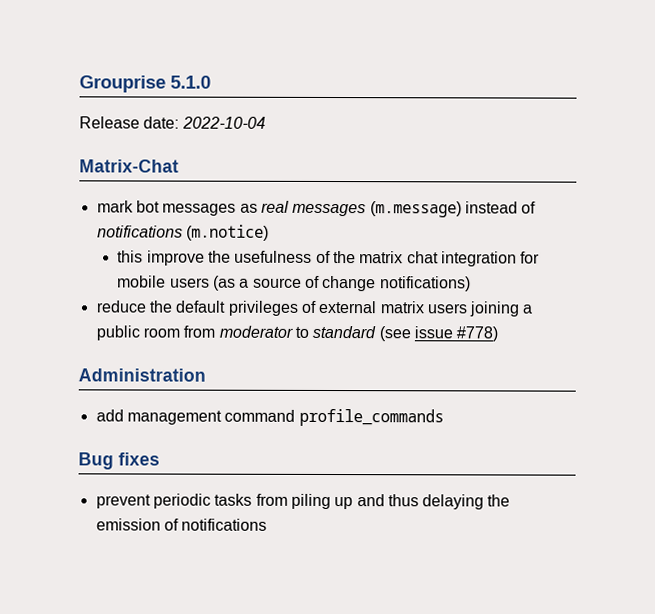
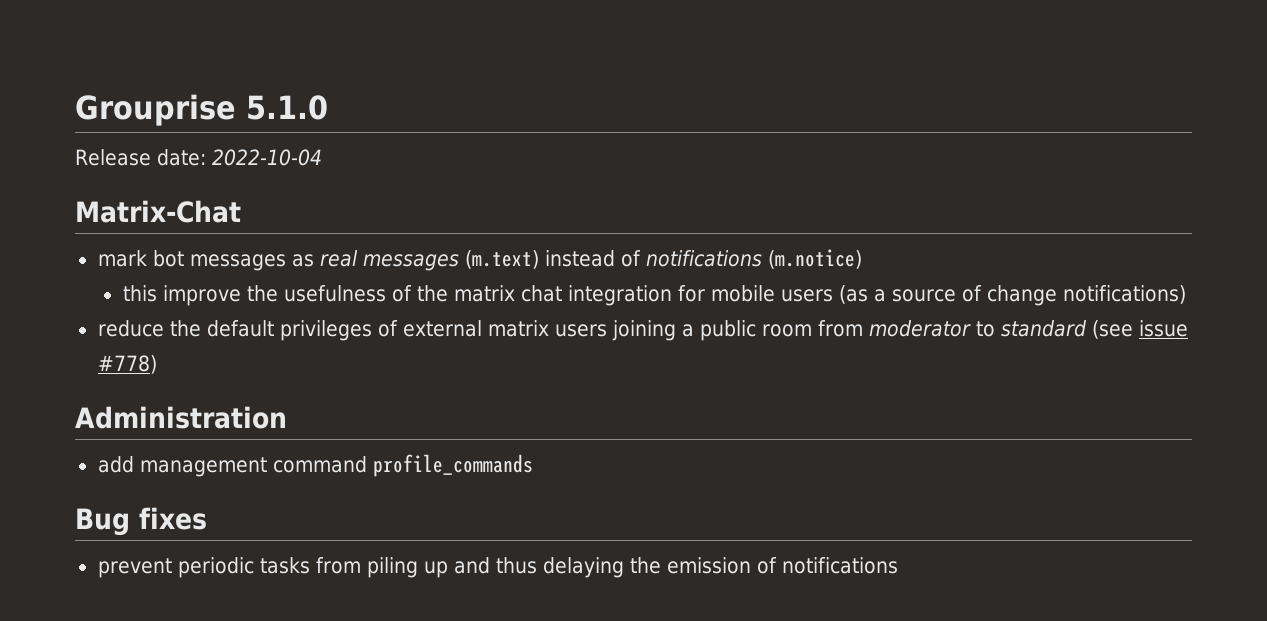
[369,201,462,218] (m.message) -> [464,250,539,269] (m.text)

